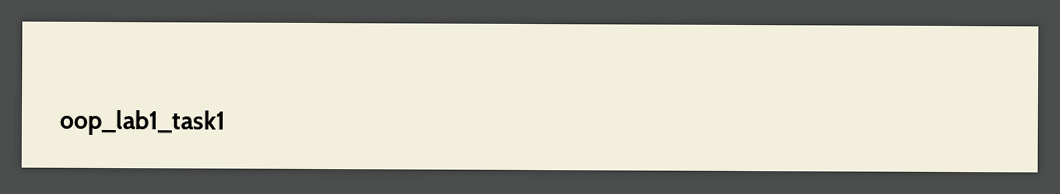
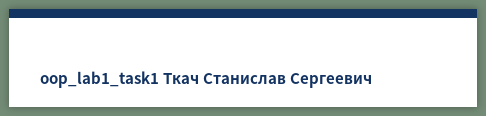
(225, 122) none -> [163,73,373,88] Ткач Станислав Сергеевич

